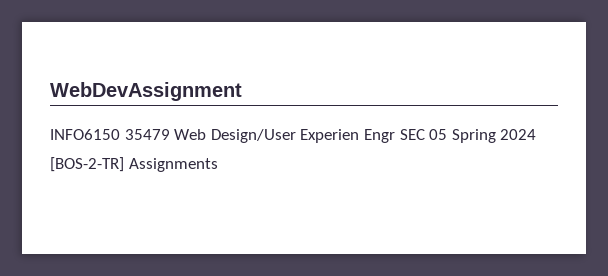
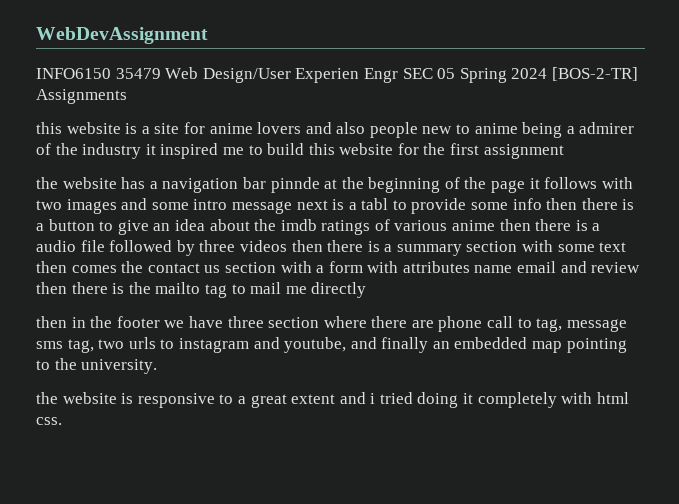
(218, 165) none -> [36,122,635,138] [36,143,564,159] [36,177,633,193] [36,198,635,214] [36,219,601,235] [36,240,627,256] [36,261,641,273] [36,282,367,298] [36,316,627,332] [36,337,627,353] [36,358,158,374] [36,392,629,408] [36,417,62,425] // this website is a site for anime lovers and also people new to anime being a admirer of the industry it inspired me to build this website for the first assignment // the website has a navigation bar pinnde at the beginning of the page it follows with two images and some intro message next is a tabl to provide some info then there is a button to give an idea about the imdb ratings of various anime then there is a audio file followed by three videos then there is a summary section with some text then comes the contact us section with a form with attributes name email and review then there is the mailto tag to mail me directly // then in the footer we have three section where there are phone call to tag, message sms tag, two urls to instagram and youtube, and finally an embedded map pointing to the university. // the website is responsive to a great extent and i tried doing it completely with html css.

